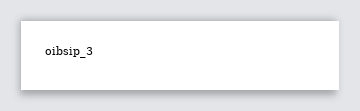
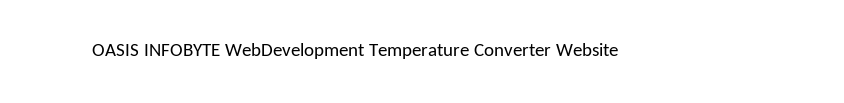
[45,46,93,58] oibsip_3 -> [92,43,618,59] OASIS INFOBYTE WebDevelopment Temperature Converter Website

